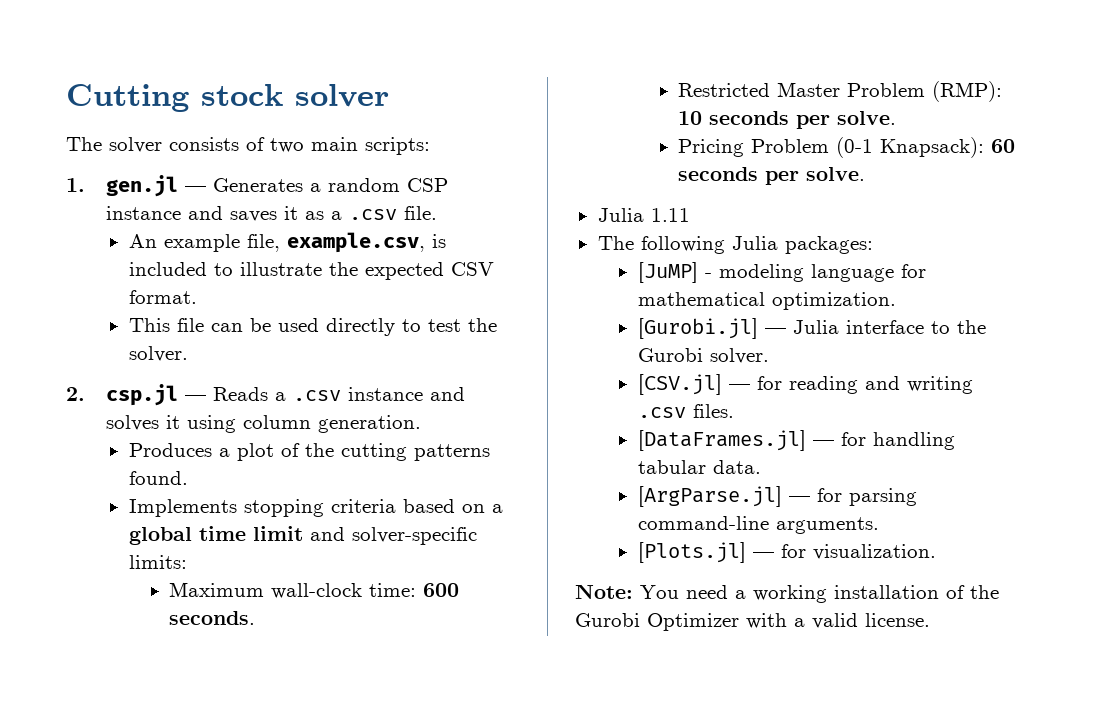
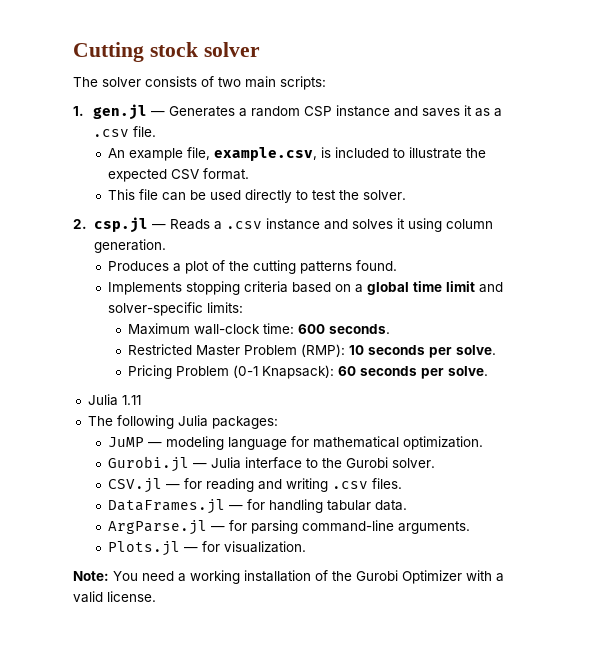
[637,262,712,283] [JuMP] - -> [107,437,162,447] JuMP —
[637,318,758,339] [Gurobi.jl] -> [107,456,189,472] Gurobi.jl
[637,374,722,395] [CSV.jl] -> [107,478,162,493] CSV.jl
[637,430,806,451] [DataFrames.jl] -> [107,499,225,514] DataFrames.jl
[637,486,782,507] [ArgParse.jl] -> [107,520,207,535] ArgParse.jl
[637,542,746,563] [Plots.jl] -> [107,541,180,556] Plots.jl

